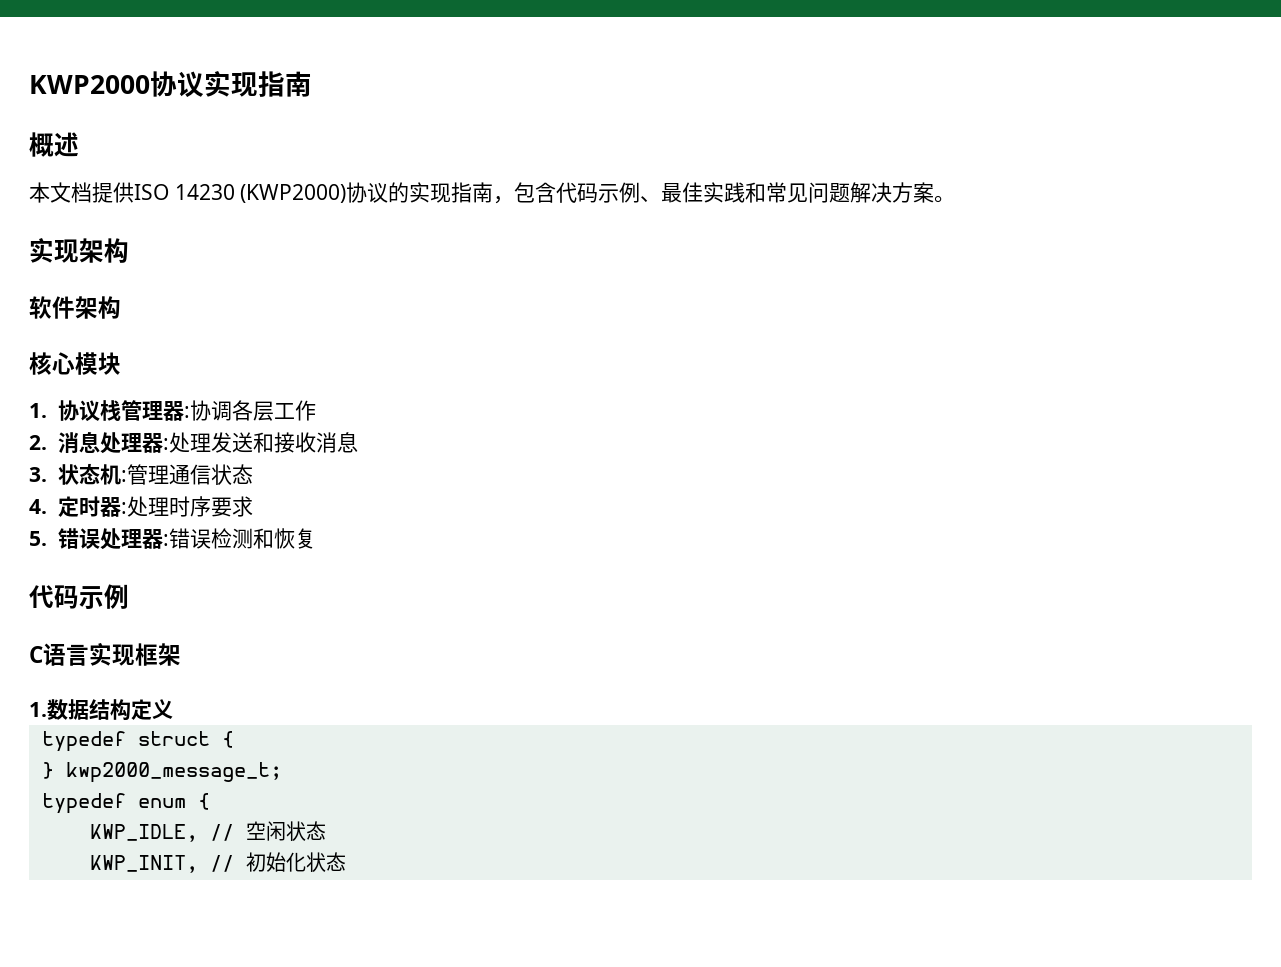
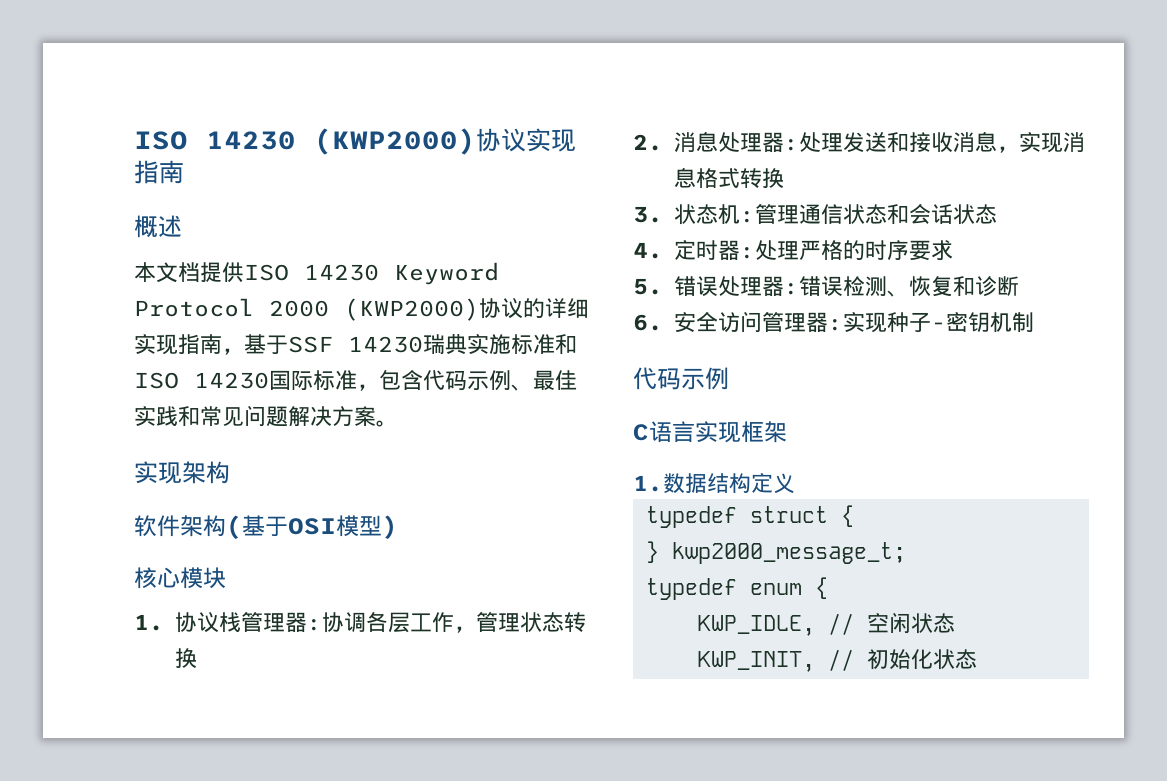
[29,75,150,94] KWP2000 -> [134,128,476,155] ISO 14230 (KWP2000)
(235, 192) none -> [394,262,499,285] [134,298,329,317] Keyword Protocol 2000
(410, 192) none -> [545,298,589,318] 详细
(515, 200) none -> [244,334,577,355] [134,370,379,391] 基于SSF 14230瑞典实施标准和ISO 14230国际标准，
(121, 307) none -> [226,515,398,539] (基于OSI模型)
(316, 410) none -> [453,612,586,633] [174,648,197,668] ，管理状态转换
(358, 442) none -> [996,132,1085,153] [673,167,784,188] ，实现消息格式转换
(253, 474) none -> [886,204,997,225] 和会话状态
(169, 506) none -> [798,240,865,260] 严格的
[252,528,274,549] 和 -> [886,290,909,297] 、
(316, 538) none -> [952,276,1019,297] [633,311,1034,333] 和诊断 // 6.安全访问管理器:实现种子-密钥机制

